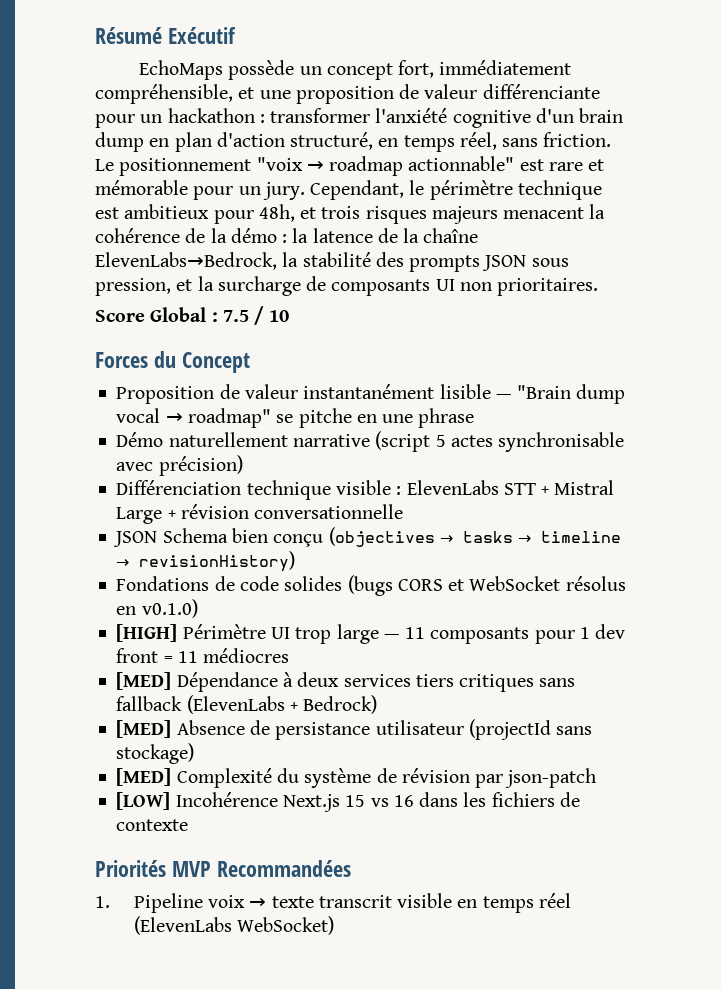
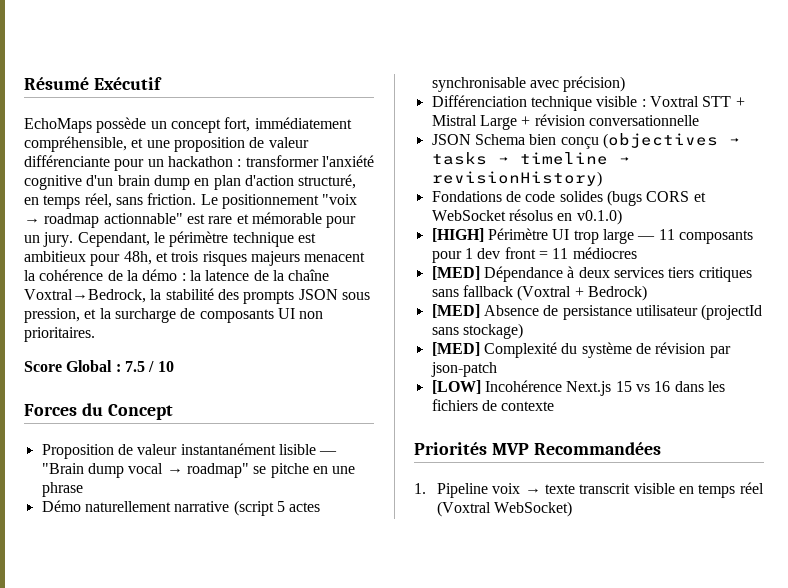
[95,252,277,270] ElevenLabs→Bedrock, -> [24,289,146,303] Voxtral→Bedrock,
[406,480,499,495] ElevenLabs -> [649,96,699,107] Voxtral
[186,695,285,714] (ElevenLabs -> [517,285,572,301] (Voxtral
[133,916,232,935] (ElevenLabs -> [437,501,492,517] (Voxtral

